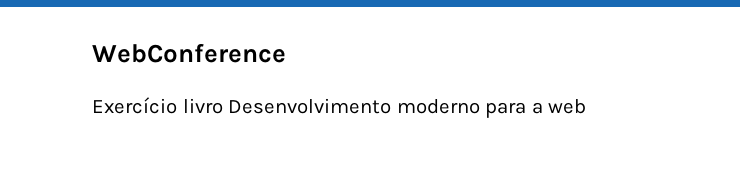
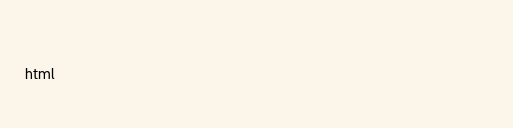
[92,43,286,63] [92,97,587,118] WebConference // Exercício livro Desenvolvimento moderno para a web -> [25,68,55,79] html

